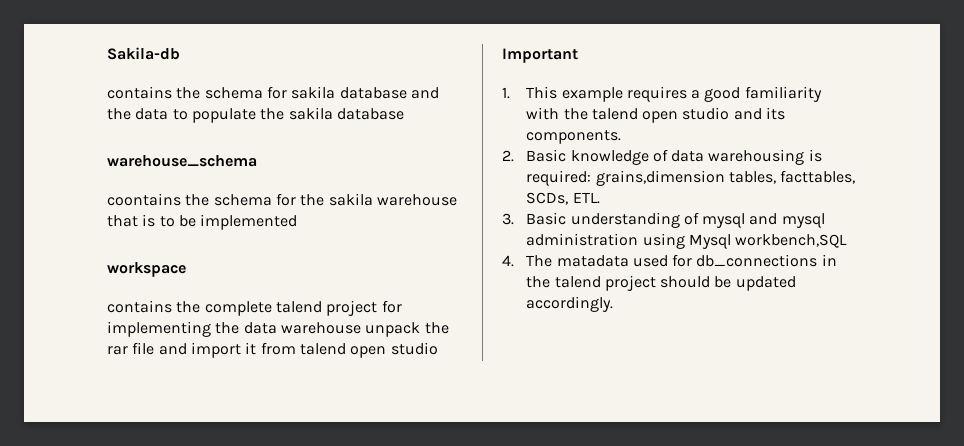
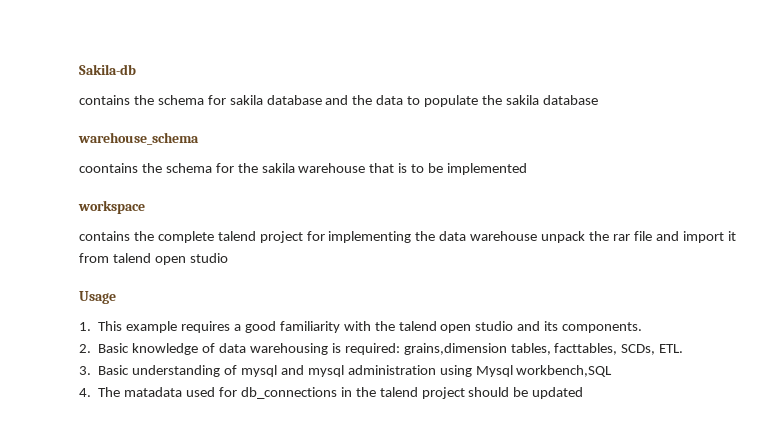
[502,48,578,63] Important -> [79,291,116,304] Usage
[526,296,614,312] accordingly. -> (584, 393) none

